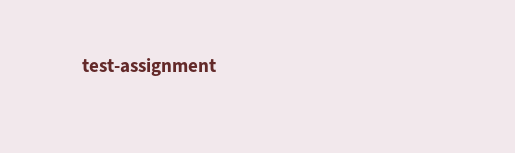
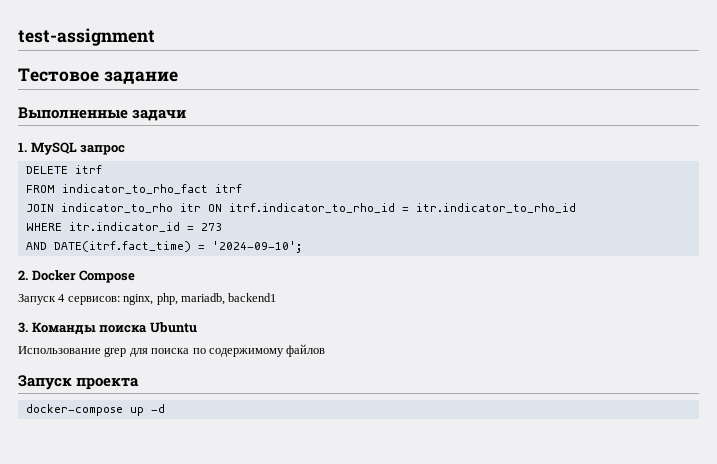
(216, 67) none -> [18,68,178,84] [18,107,187,121] [18,142,126,155] [25,165,102,174] [25,184,242,194] [25,203,576,213] [25,222,222,232] [25,241,302,253] [18,270,136,283] [18,293,277,305] [18,322,197,335] [18,344,326,357] [18,375,140,390] [25,404,165,416] // Тестовое задание // Выполненные задачи // 1. MySQL запрос // DELETE itrf // FROM indicator_to_rho_fact itrf // JOIN indicator_to_rho itr ON itrf.indicator_to_rho_id = itr.indicator_to_rho_id // WHERE itr.indicator_id = 273 // AND DATE(itrf.fact_time) = '2024-09-10'; // 2. Docker Compose // Запуск 4 сервисов: nginx, php, mariadb, backend1 // 3. Команды поиска Ubuntu // Использование grep для поиска по содержимому файлов // Запуск проекта // docker-compose up -d

